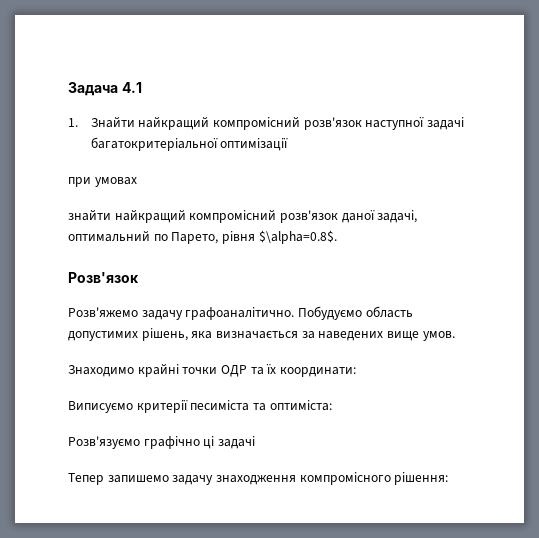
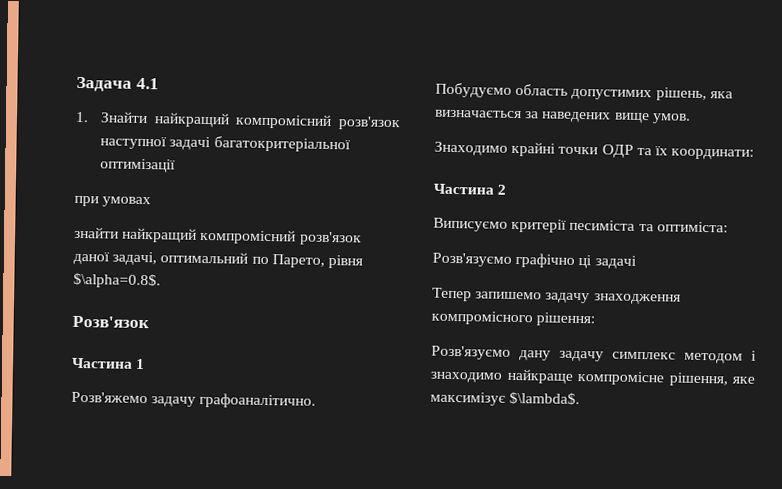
(139, 277) none -> [71,357,146,370] // Частина 1
(356, 372) none -> [433,183,507,195] // Частина 2
(449, 478) none -> [431,345,757,364] [430,368,755,387] [430,391,581,406] // Розв'язуємо дану задачу симплекс методом і знаходимо найкраще компромісне рішення, яке максимізує $\lambda$.

